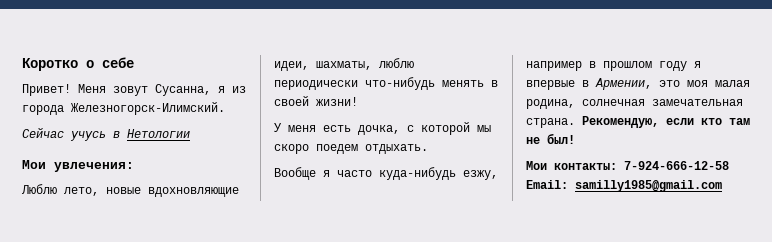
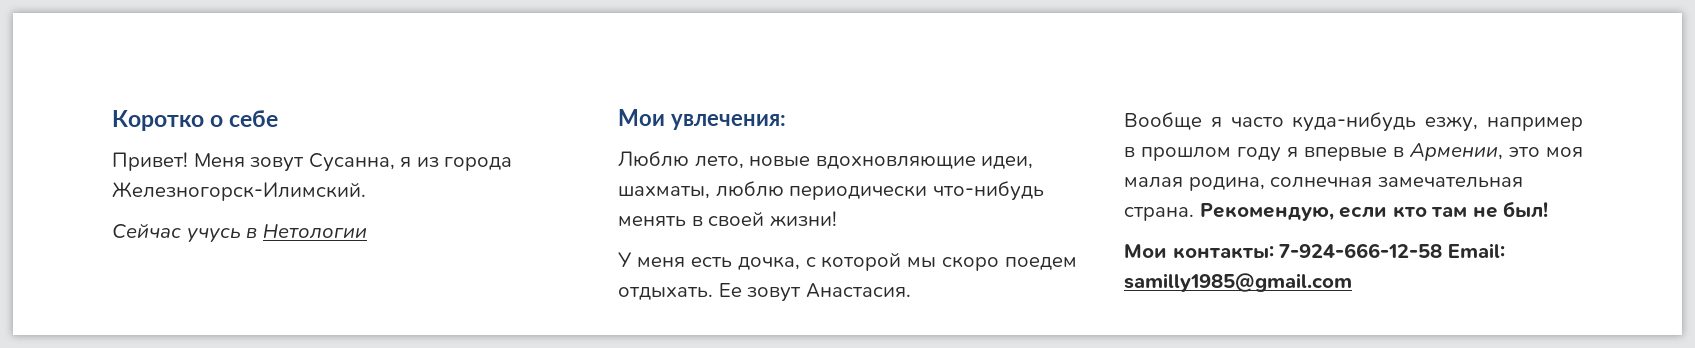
(428, 149) none -> [718,283,911,302] Ее зовут Анастасия.

